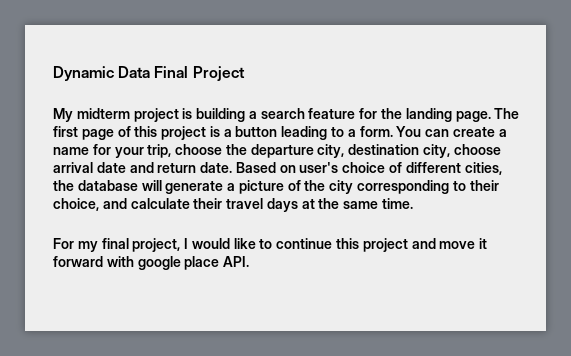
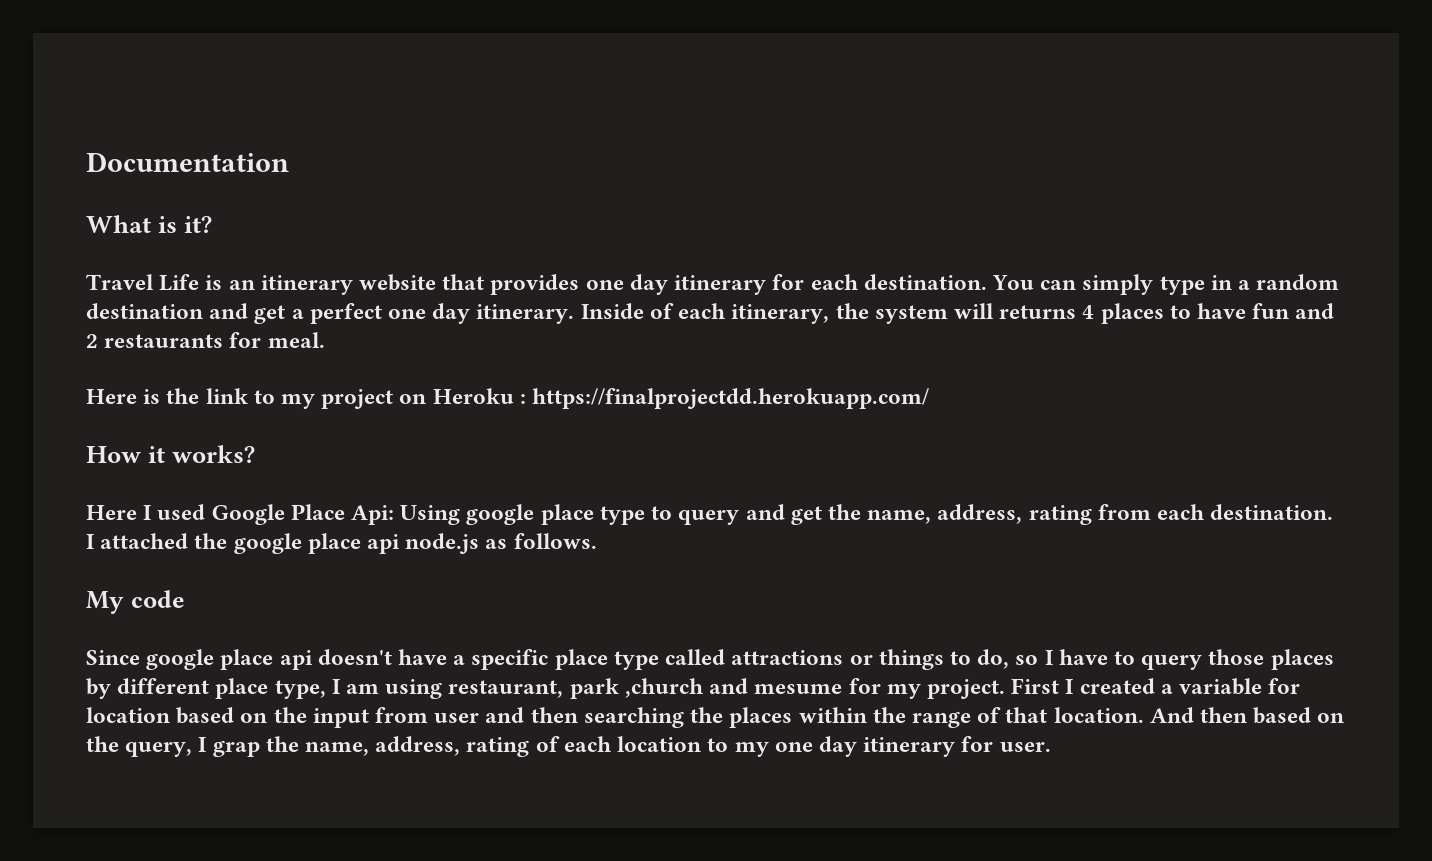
[53,66,245,81] [53,108,520,122] [53,126,507,140] [53,144,501,158] [53,162,502,175] [53,180,499,194] [53,198,414,212] [53,238,488,252] [53,256,250,270] Dynamic Data Final Project // My midterm project is building a search feature for the landing page. The first page of this project is a button leading to a form. You can create a name for your trip, choose the departure city, destination city, choose arrival date and return date. Based on user's choice of different cities, the database will generate a picture of the city corresponding to their choice, and calculate their travel days at the same time. // For my final project, I would like to continue this project and move it forward with google place API. -> [86,152,289,172] [86,215,213,233] [86,274,1340,295] [86,303,1335,324] [86,332,325,348] [86,388,930,409] [86,445,256,463] [86,504,1334,525] [86,533,597,554] [86,590,186,614] [86,649,1334,670] [86,678,1301,699] [86,707,1345,728] [86,736,1051,757] Documentation // What is it? // Travel Life is an itinerary website that provides one day itinerary for each destination. You can simply type in a random destination and get a perfect one day itinerary. Inside of each itinerary, the system will returns 4 places to have fun and 2 restaurants for meal. // Here is the link to my project on Heroku : https://finalprojectdd.herokuapp.com/ // How it works? // Here I used Google Place Api: Using google place type to query and get the name, address, rating from each destination. I attached the google place api node.js as follows. // My code // Since google place api doesn't have a specific place type called attractions or things to do, so I have to query those places by different place type, I am using restaurant, park ,church and mesume for my project. First I created a variable for location based on the input from user and then searching the places within the range of that location. And then based on the query, I grap the name, address, rating of each location to my one day itinerary for user.

